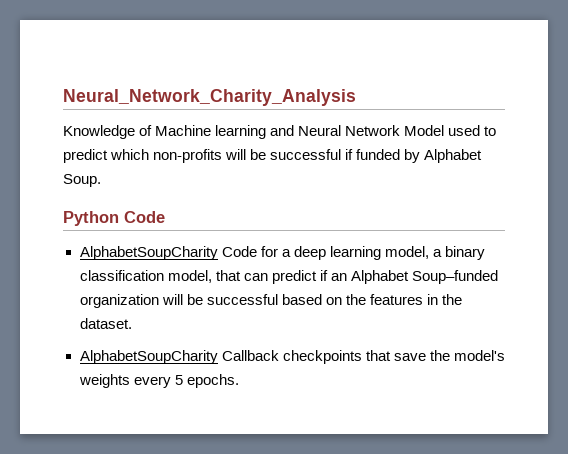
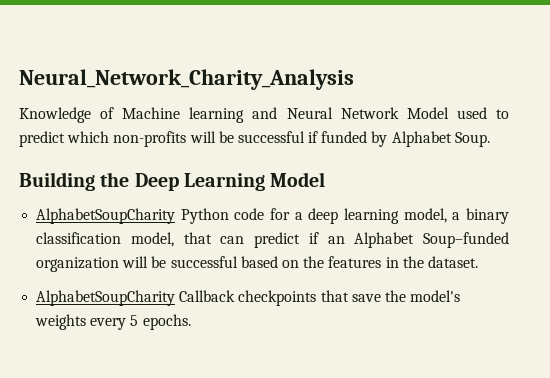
[63,211,165,226] [79,246,257,260] Python Code // AlphabetSoupCharity Code -> [19,172,326,191] [36,208,265,224] Building the Deep Learning Model // AlphabetSoupCharity Python code

